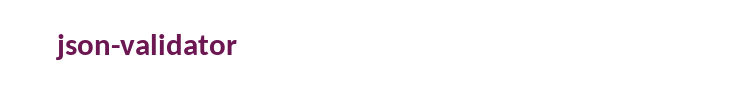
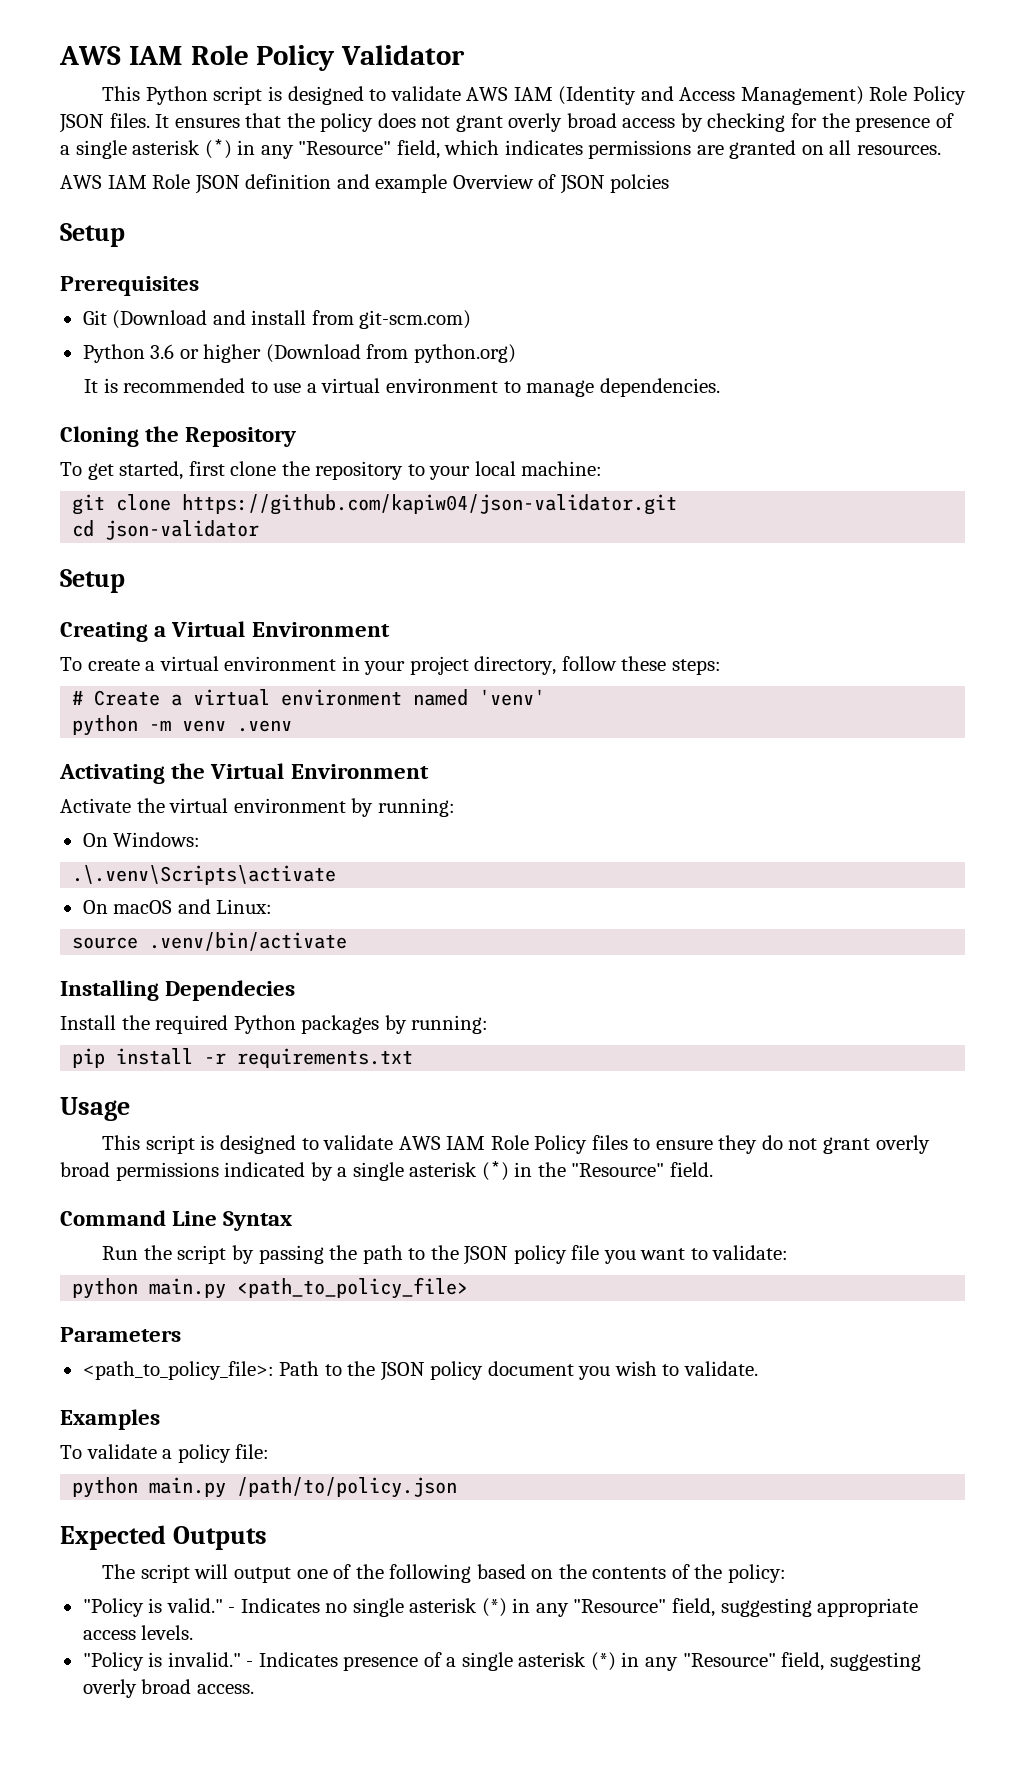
[56,34,237,60] json-validator -> [59,45,466,71] [102,86,966,105] [59,113,954,133] [60,139,942,159] [60,174,670,194] [60,223,125,247] [60,276,199,296] [82,310,472,329] [82,344,516,363] [84,378,720,397] [60,426,297,447] [60,461,603,480] [72,494,678,515] [72,520,260,540] [60,569,125,593] [60,621,390,642] [60,656,721,675] [72,689,546,706] [72,715,293,736] [59,763,429,784] [60,798,455,817] [82,832,201,847] [72,865,337,885] [82,899,273,914] [72,932,348,951] [60,980,296,1001] [60,1015,489,1034] [72,1048,414,1068] [60,1097,130,1121] [102,1135,930,1154] [60,1161,713,1181] [60,1210,293,1231] [102,1245,789,1265] [72,1277,469,1299] [60,1327,181,1342] [82,1361,758,1381] [60,1409,160,1430] [60,1444,270,1463] [72,1477,458,1498] [60,1525,267,1550] [102,1564,786,1583] [82,1598,919,1617] [82,1625,194,1640] [82,1652,921,1671] [82,1679,254,1698] AWS IAM Role Policy Validator // This Python script is designed to validate AWS IAM (Identity and Access Management) Role Policy JSON files. It ensures that the policy does not grant overly broad access by checking for the presence of a single asterisk (*) in any "Resource" field, which indicates permissions are granted on all resources. // AWS IAM Role JSON definition and example Overview of JSON polcies // Setup // Prerequisites // Git (Download and install from git-scm.com) // Python 3.6 or higher (Download from python.org) // It is recommended to use a virtual environment to manage dependencies. // Cloning the Repository // To get started, first clone the repository to your local machine: // git clone https://github.com/kapiw04/json-validator.git // cd json-validator // Setup // Creating a Virtual Environment // To create a virtual environment in your project directory, follow these steps: // # Create a virtual environment named 'venv' // python -m venv .venv // Activating the Virtual Environment // Activate the virtual environment by running: // On Windows: // .\.venv\Scripts\activate // On macOS and Linux: // source .venv/bin/activate // Installing Dependecies // Install the required Python packages by running: // pip install -r requirements.txt // Usage // This script is designed to validate AWS IAM Role Policy files to ensure they do not grant overly broad permissions indicated by a single asterisk (*) in the "Resource" field. // Command Line Syntax // Run the script by passing the path to the JSON policy file you want to validate: // python main.py <path_to_policy_file> // Parameters // <path_to_policy_file>: Path to the JSON policy document you wish to validate. // Examples // To validate a policy file: // python main.py /path/to/policy.json // Expected Outputs // The script will output one of the following based on the contents of the policy: // "Policy is valid." - Indicates no single asterisk (*) in any "Resource" field, suggesting appropriate access levels. // "Policy is invalid." - Indicates presence of a single asterisk (*) in any "Resource" field, suggesting overly broad access.

